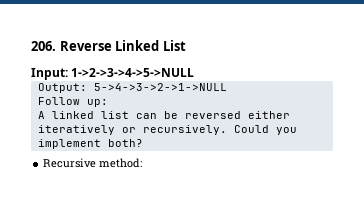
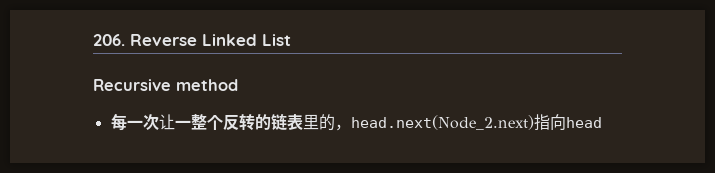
[31,68,195,80] [37,83,227,93] [37,97,108,107] [37,111,290,119] [37,125,297,135] [37,139,143,149] [43,158,143,168] Input: 1->2->3->4->5->NULL // Output: 5->4->3->2->1->NULL // Follow up: // A linked list can be reversed either iteratively or recursively. Could you implement both? // Recursive method: -> [93,79,238,91] [110,113,602,131] Recursive method // 每一次让一整个反转的链表里的，head.next(Node_2.next)指向head

